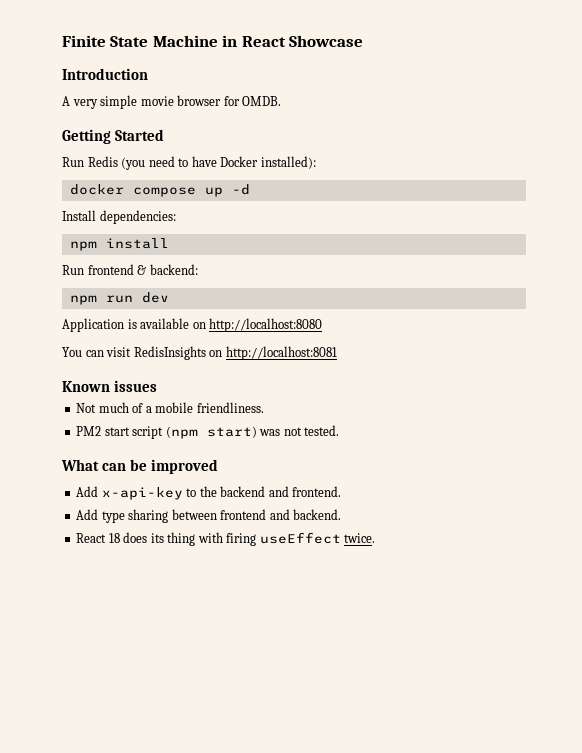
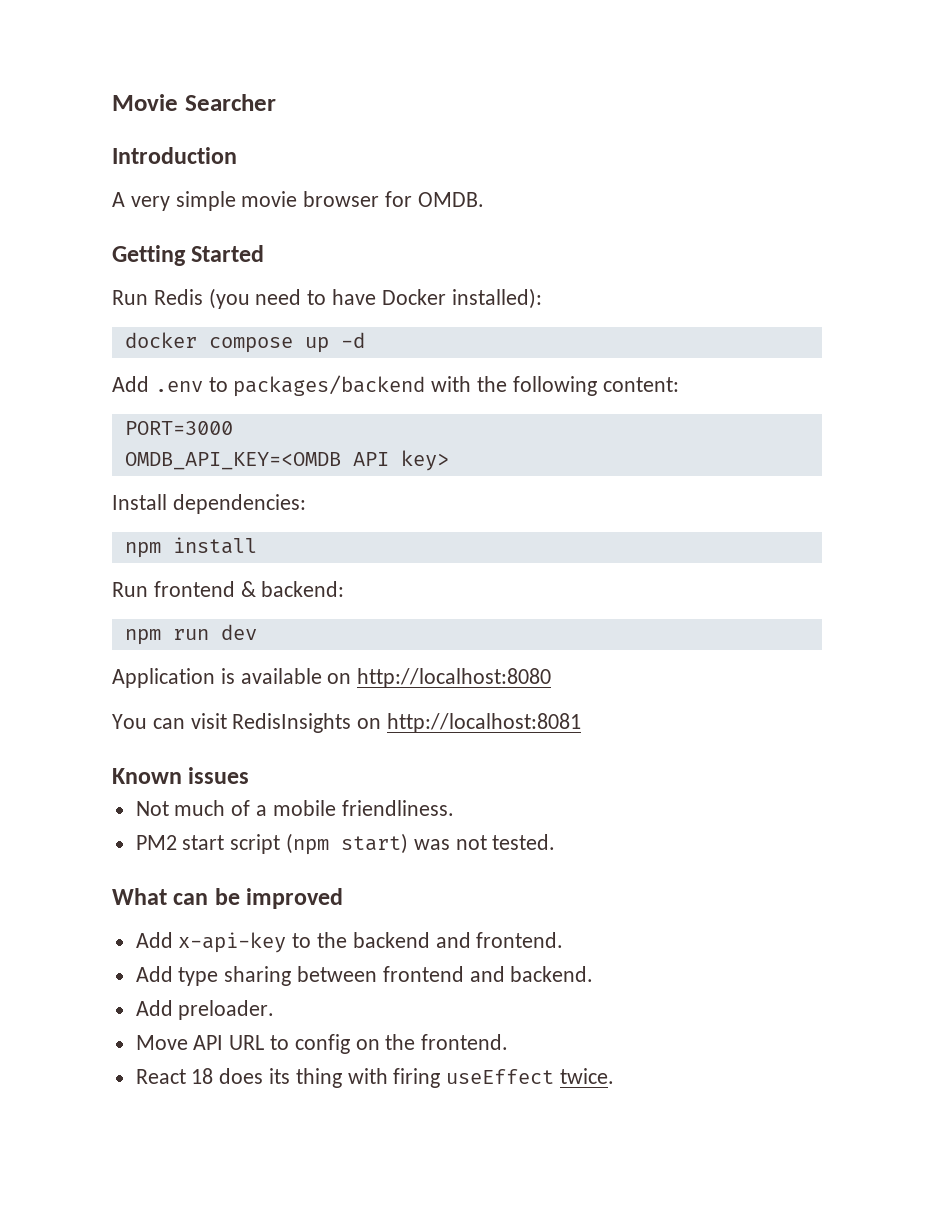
[62,35,364,47] Finite State Machine in React Showcase -> [112,94,276,111] Movie Searcher
(250, 189) none -> [112,375,679,397] [124,421,233,435] [124,450,449,471] // Add .env to packages/backend with the following content: // PORT=3000 // OMDB_API_KEY=<OMDB API key>
(342, 514) none -> [135,1000,275,1020] [135,1034,509,1054] // Add preloader. // Move API URL to config on the frontend.

